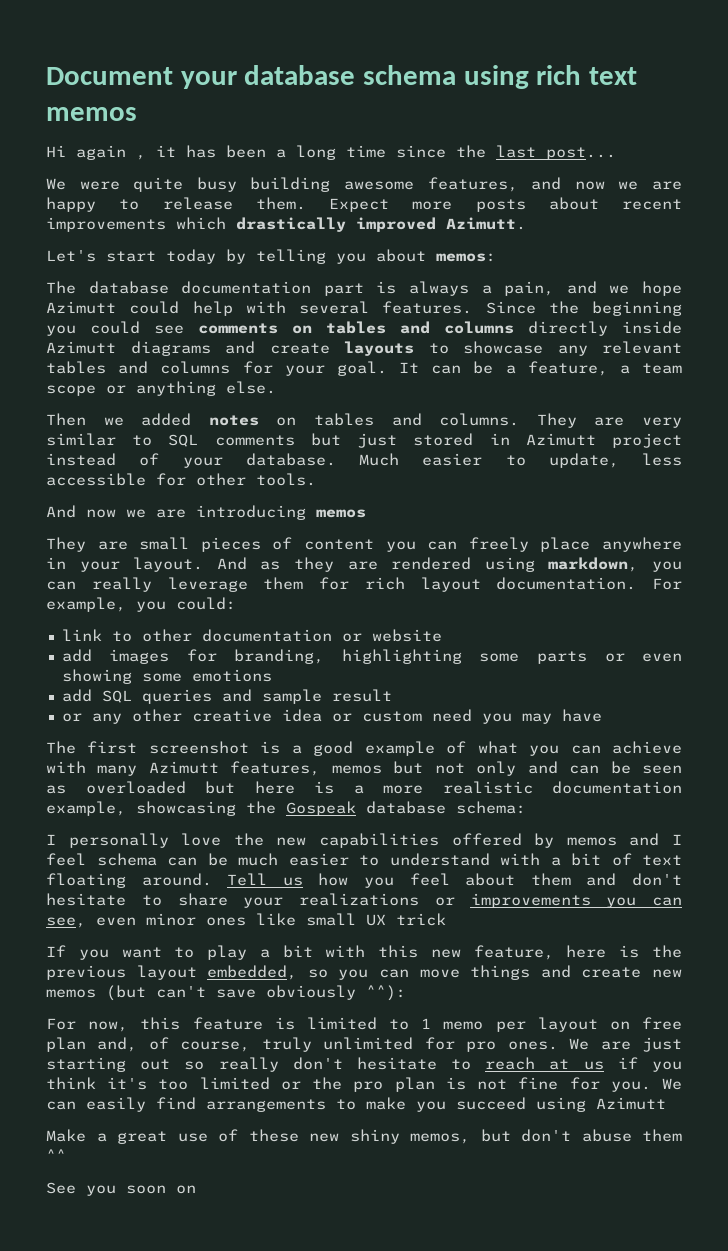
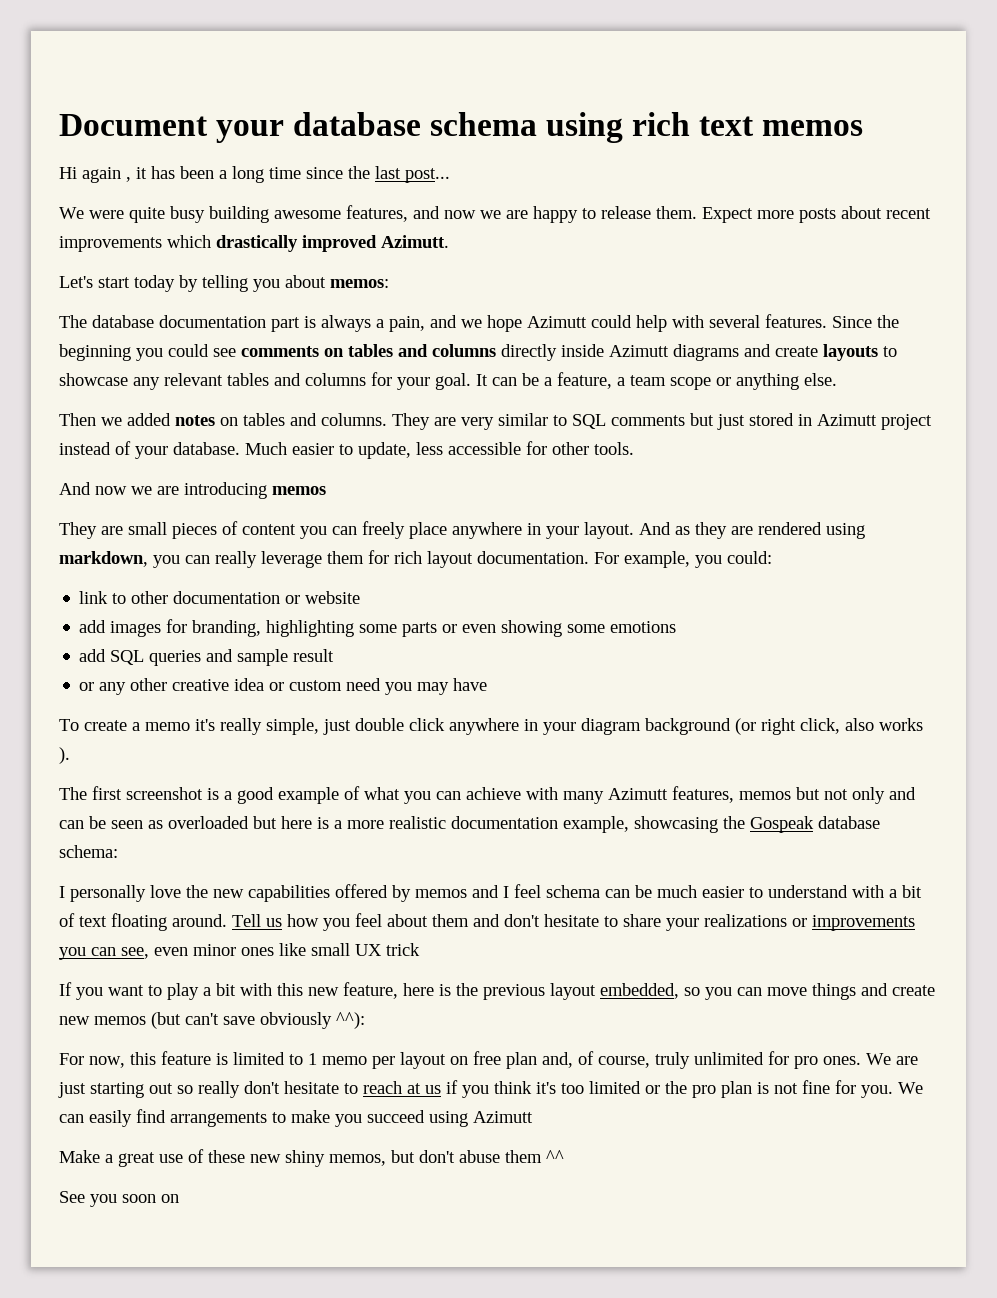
(602, 715) none -> [59,718,923,735] [59,747,70,764] // To create a memo it's really simple, just double click anywhere in your diagram background (or right click, also works ).

